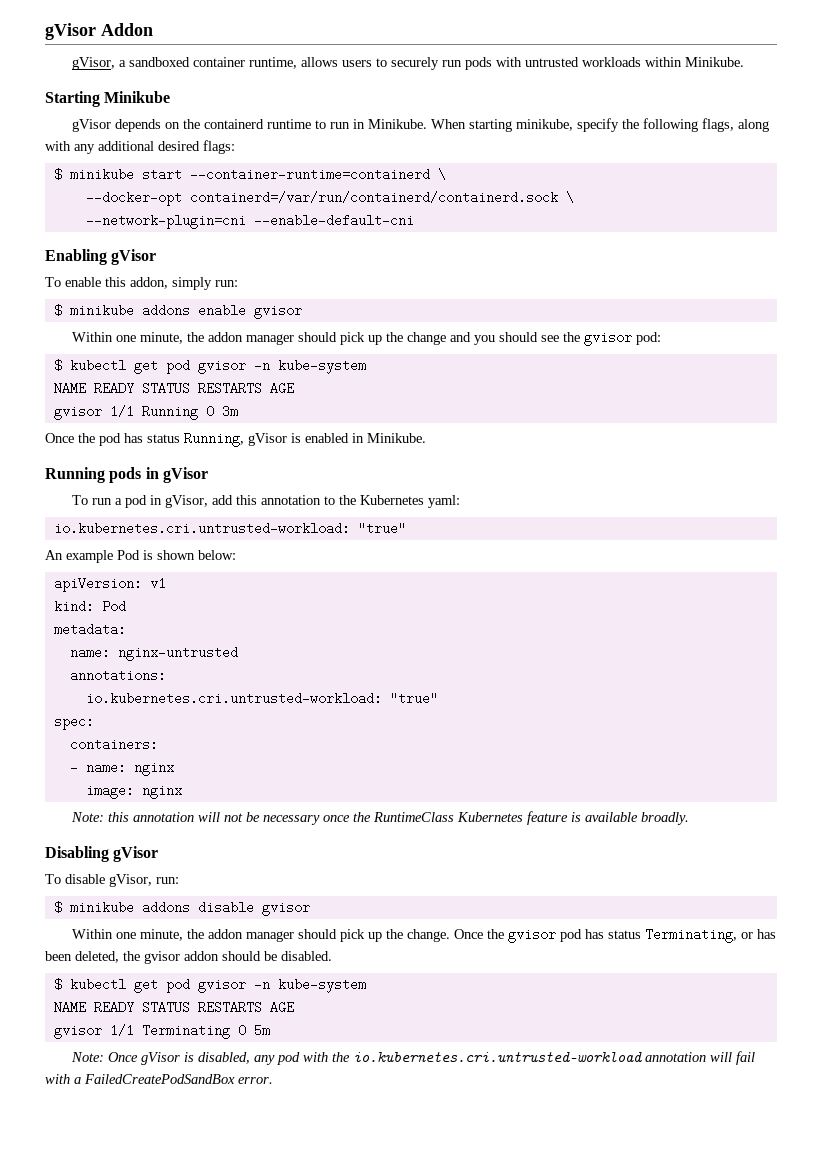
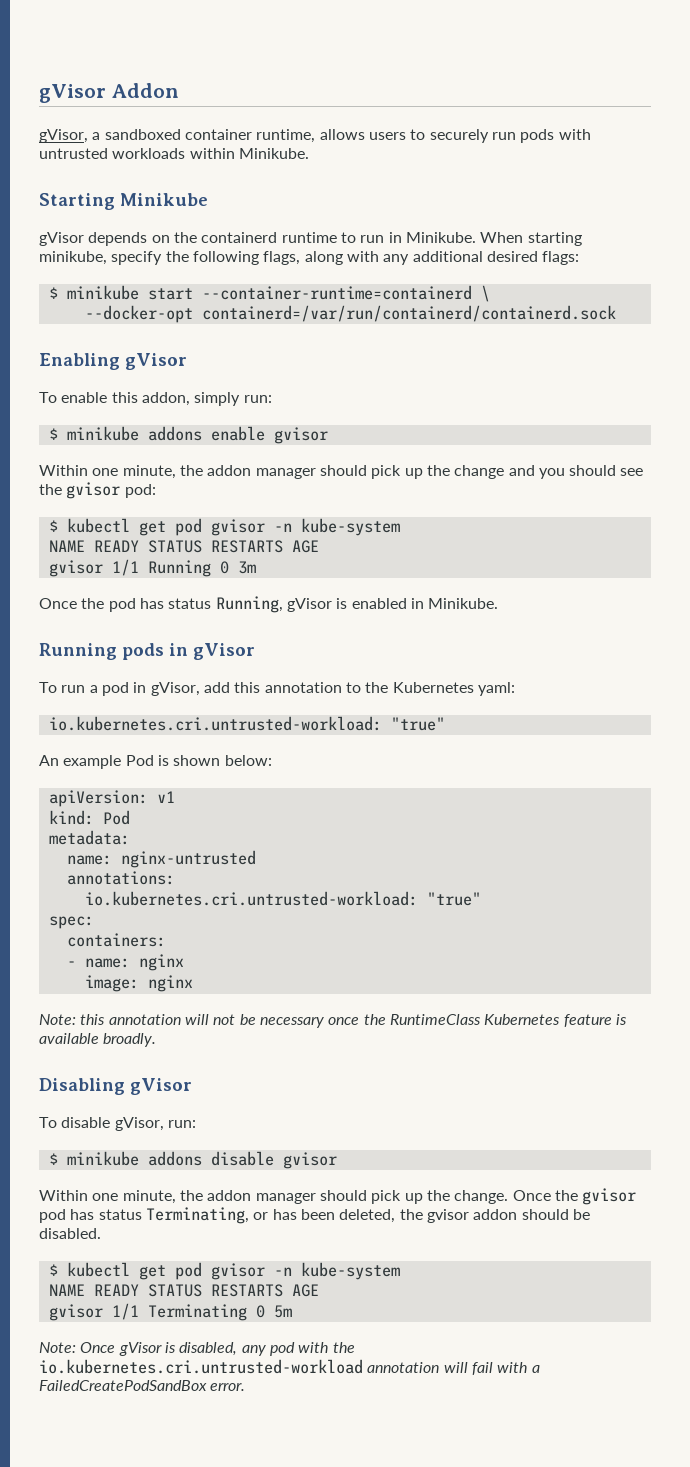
[565,191,574,204] [85,214,414,229] \ // --network-plugin=cni --enable-default-cni -> (616, 313) none

